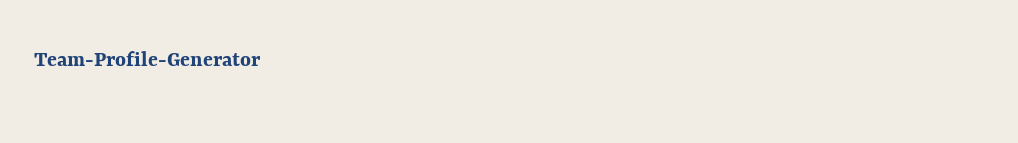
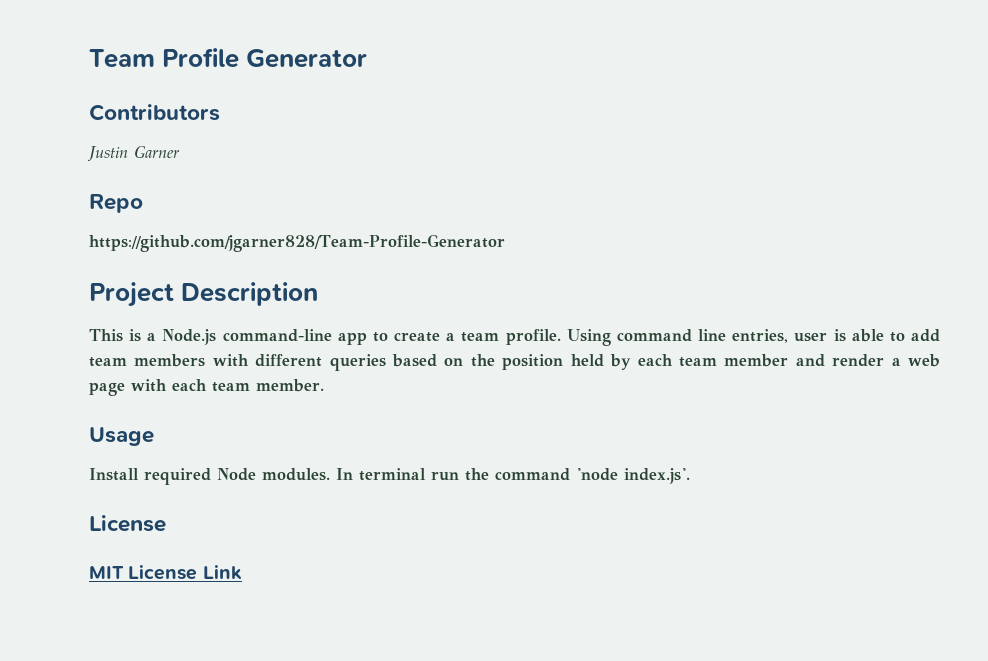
[34,51,261,66] Team-Profile-Generator -> [89,48,368,68] [89,104,220,121] [88,145,180,162] [89,194,143,213] [89,234,505,252] [89,282,319,307] [89,329,940,346] [89,354,940,371] [89,379,324,396] [89,427,154,446] [89,468,690,485] [89,515,166,532] [89,565,242,580] Team Profile Generator // Contributors // Justin Garner // Repo // https://github.com/jgarner828/Team-Profile-Generator // Project Description // This is a Node.js command-line app to create a team profile. Using command line entries, user is able to add team members with different queries based on the position held by each team member and render a web page with each team member. // Usage // Install required Node modules. In terminal run the command 'node index.js'. // License // MIT License Link

